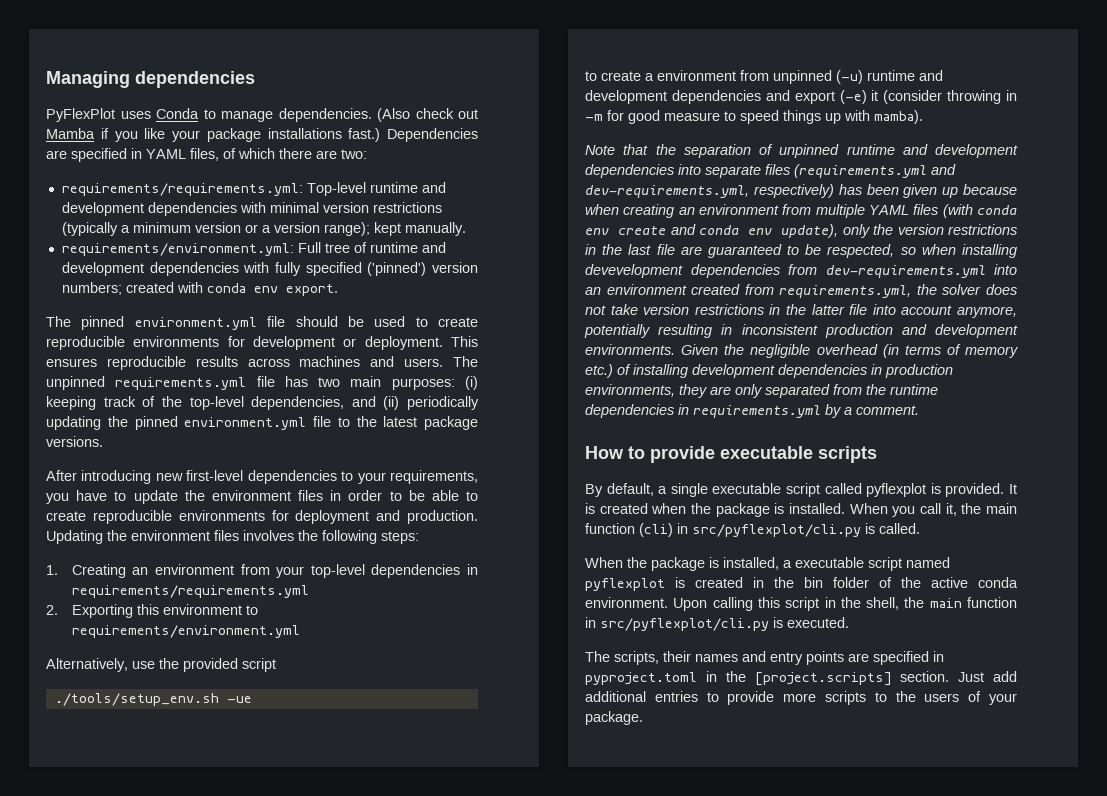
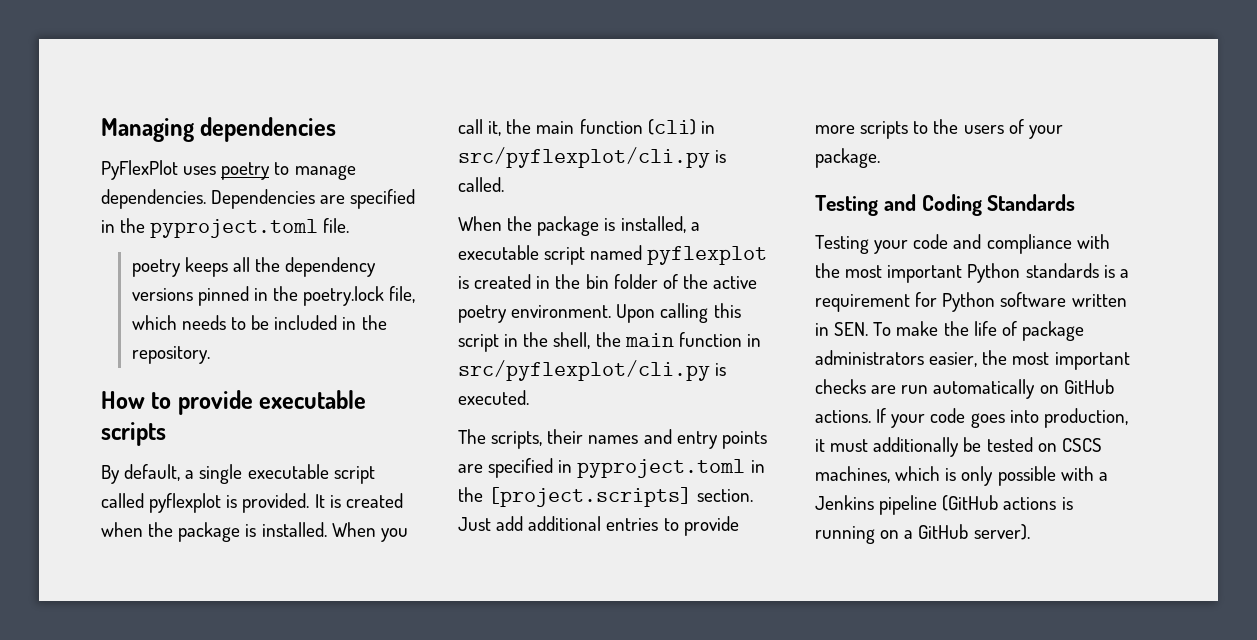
[156,108,199,119] Conda -> [221,162,271,180] poetry
[377,108,478,122] [46,128,478,142] [46,148,367,162] [61,182,446,196] [61,202,442,216] [61,222,466,236] [61,242,446,256] [61,262,479,276] [61,282,338,296] [46,316,478,330] [46,336,478,350] [46,356,478,370] [46,376,478,390] [46,396,479,410] [46,416,478,430] [46,436,103,447] [46,470,478,484] [46,490,479,504] [46,510,478,524] [46,530,419,544] [46,564,478,578] [71,585,309,598] [46,604,258,618] [71,625,300,638] [46,658,276,672] [54,693,252,706] [585,70,943,84] [585,90,1017,104] [585,110,923,124] [585,144,1018,158] [585,164,956,178] [585,184,1017,198] [585,204,1017,218] [585,224,1017,238] [585,244,1017,258] [585,264,1017,278] [585,284,1017,298] [585,304,1018,318] [584,324,1018,338] [585,344,1018,358] [585,364,953,378] [585,384,938,398] [585,404,919,418] (Also check out Mamba if you like your package installations fast.) Dependencies are specified in YAML files, of which there are two: // requirements/requirements.yml: Top-level runtime and development dependencies with minimal version restrictions (typically a minimum version or a version range); kept manually. // requirements/environment.yml: Full tree of runtime and development dependencies with fully specified ('pinned') version numbers; created with conda env export. // The pinned environment.yml file should be used to create reproducible environments for development or deployment. This ensures reproducible results across machines and users. The unpinned requirements.yml file has two main purposes: (i) keeping track of the top-level dependencies, and (ii) periodically updating the pinned environment.yml file to the latest package versions. // After introducing new first-level dependencies to your requirements, you have to update the environment files in order to be able to create reproducible environments for deployment and production. Updating the environment files involves the following steps: // 1. Creating an environment from your top-level dependencies in requirements/requirements.yml // 2. Exporting this environment to requirements/environment.yml // Alternatively, use the provided script // ./tools/setup_env.sh -ue // to create a environment from unpinned (-u) runtime and development dependencies and export (-e) it (consider throwing in -m for good measure to speed things up with mamba). // Note that the separation of unpinned runtime and development dependencies into separate files (requirements.yml and dev-requirements.yml, respectively) has been given up because when creating an environment from multiple YAML files (with conda env create and conda env update), only the version restrictions in the last file are guaranteed to be respected, so when installing devevelopment dependencies from dev-requirements.yml into an environment created from requirements.yml, the solver does not take version restrictions in the latter file into account anymore, potentially resulting in inconsistent production and development environments. Given the negligible overhead (in terms of memory etc.) of installing development dependencies in production environments, they are only separated from the runtime dependencies in requirements.yml by a comment. -> [211,189,416,209] [101,218,350,238] [131,257,377,277] [131,286,416,306] [131,315,387,330] [131,346,210,364] Dependencies are specified in the pyproject.toml file. // poetry keeps all the dependency versions pinned in the poetry.lock file, which needs to be included in the repository.
[978,577,1018,588] conda -> [458,305,507,323] poetry
(643, 718) none -> [815,194,1076,216] [815,234,1110,254] [815,263,1129,283] [815,292,1127,312] [815,321,1084,341] [815,350,1130,370] [815,379,1114,399] [815,408,1128,428] [815,437,1102,457] [815,466,1108,486] [815,495,1073,515] [815,524,1030,544] // Testing and Coding Standards // Testing your code and compliance with the most important Python standards is a requirement for Python software written in SEN. To make the life of package administrators easier, the most important checks are run automatically on GitHub actions. If your code goes into production, it must additionally be tested on CSCS machines, which is only possible with a Jenkins pipeline (GitHub actions is running on a GitHub server).

